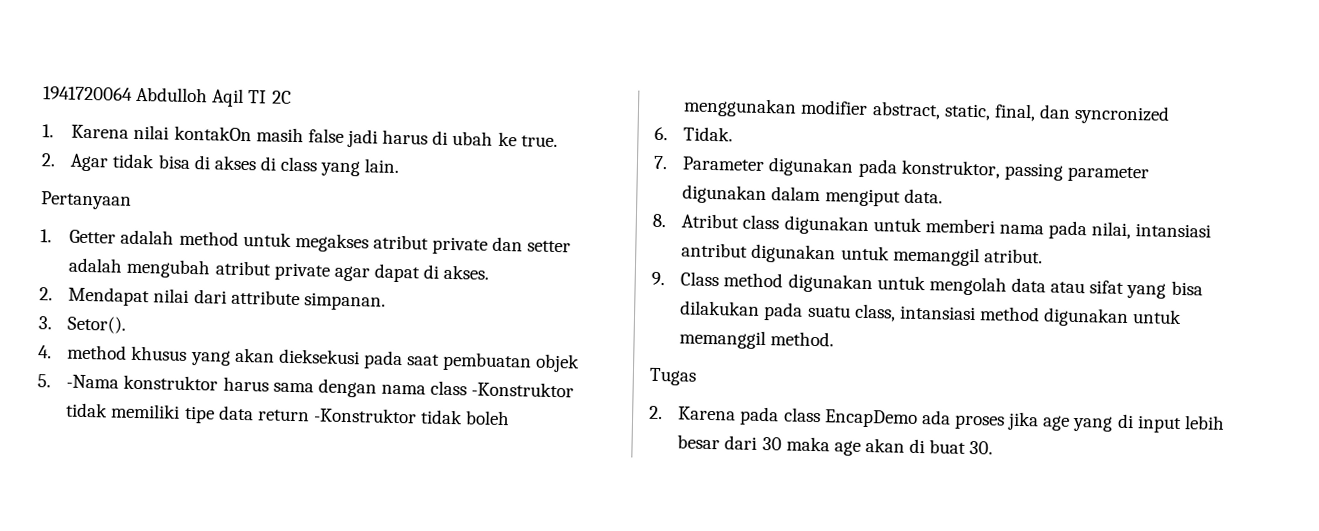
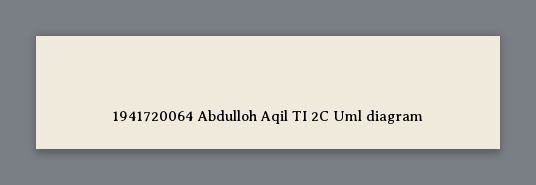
[42,124,558,148] [41,153,400,177] [40,191,132,210] [40,229,572,255] [68,257,490,283] [39,286,386,311] [38,315,127,334] [38,344,581,373] [37,374,575,398] [65,402,511,426] [683,97,1171,125] [654,126,734,142] [653,155,1149,183] [682,184,943,207] [652,213,1212,240] [681,242,1043,267] [651,271,1203,299] [680,300,1183,328] [679,329,835,350] [649,367,697,386] [649,405,1225,434] [677,434,994,456] // 1. Karena nilai kontakOn masih false jadi harus di ubah ke true. // 2. Agar tidak bisa di akses di class yang lain. // Pertanyaan // 1. Getter adalah method untuk megakses atribut private dan setter adalah mengubah atribut private agar dapat di akses. // 2. Mendapat nilai dari attribute simpanan. // 3. Setor(). // 4. method khusus yang akan dieksekusi pada saat pembuatan objek // 5. -Nama konstruktor harus sama dengan nama class -Konstruktor tidak memiliki tipe data return -Konstruktor tidak boleh menggunakan modifier abstract, static, final, dan syncronized // 6. Tidak. // 7. Parameter digunakan pada konstruktor, passing parameter digunakan dalam mengiput data. // 8. Atribut class digunakan untuk memberi nama pada nilai, intansiasi antribut digunakan untuk memanggil atribut. // 9. Class method digunakan untuk mengolah data atau sifat yang bisa dilakukan pada suatu class, intansiasi method digunakan untuk memanggil method. // Tugas // 2. Karena pada class EncapDemo ada proses jika age yang di input lebih besar dari 30 maka age akan di buat 30. -> [333,110,423,124] Uml diagram

